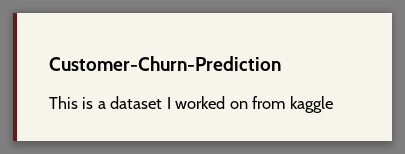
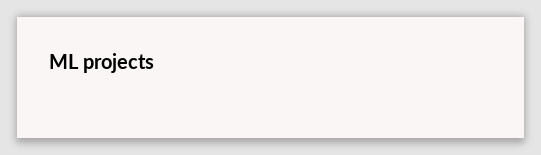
[49,56,281,71] [49,96,333,113] Customer-Churn-Prediction // This is a dataset I worked on from kaggle -> [49,53,155,73] ML projects

